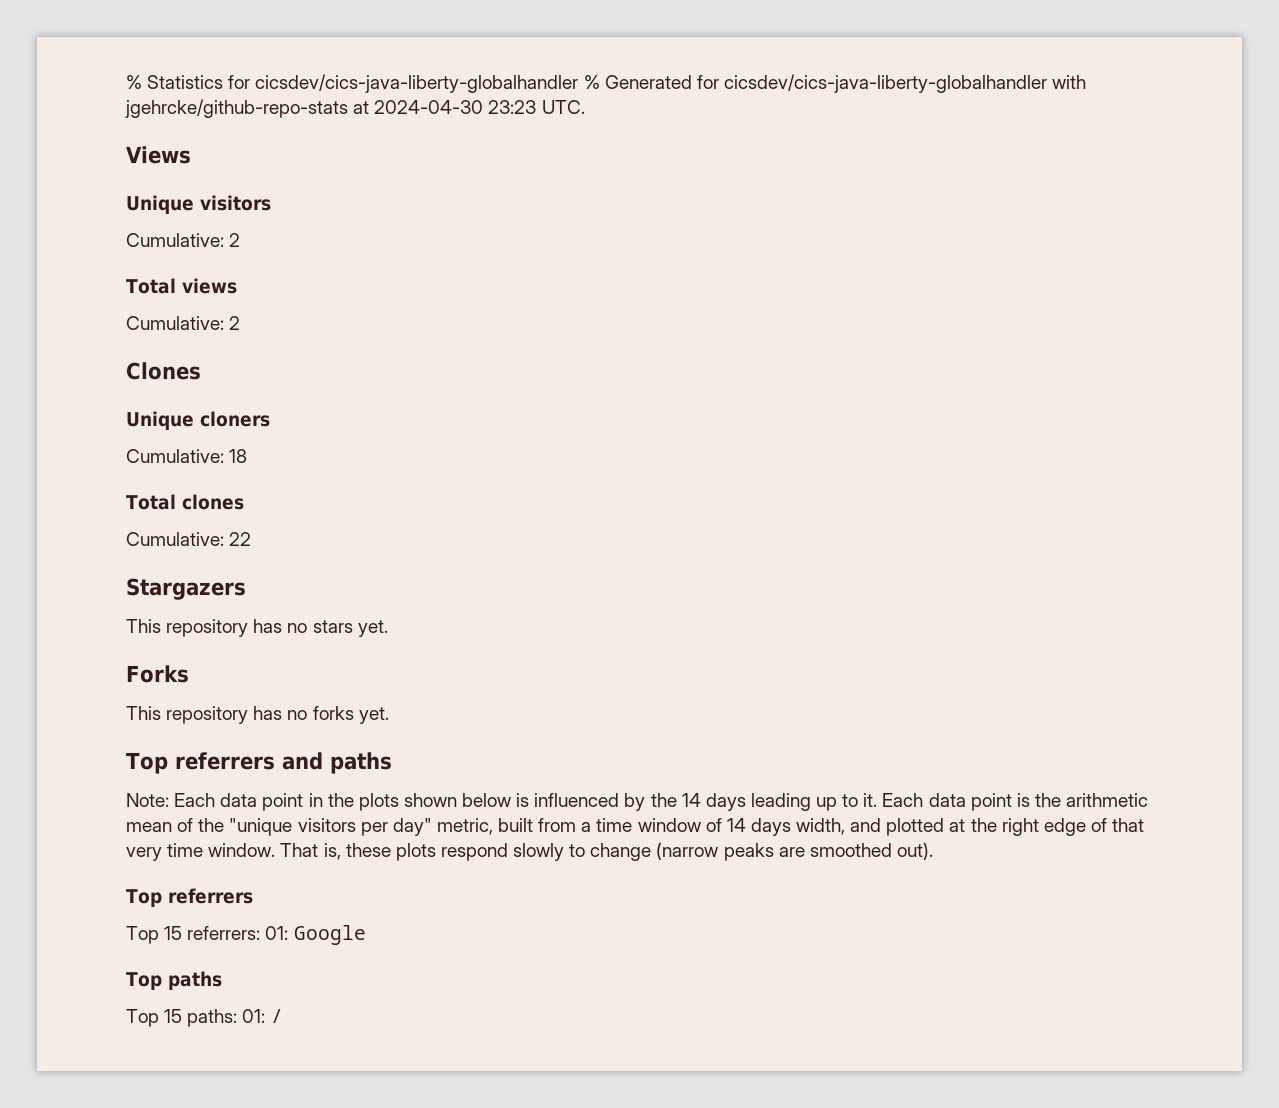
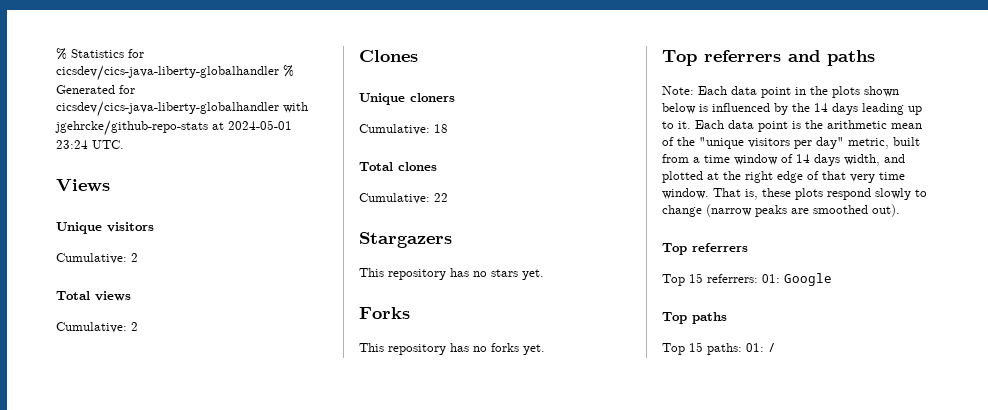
[374,100,537,114] 2024-04-30 23:23 -> [228,120,292,130] [56,140,88,149] 2024-05-01 23:24

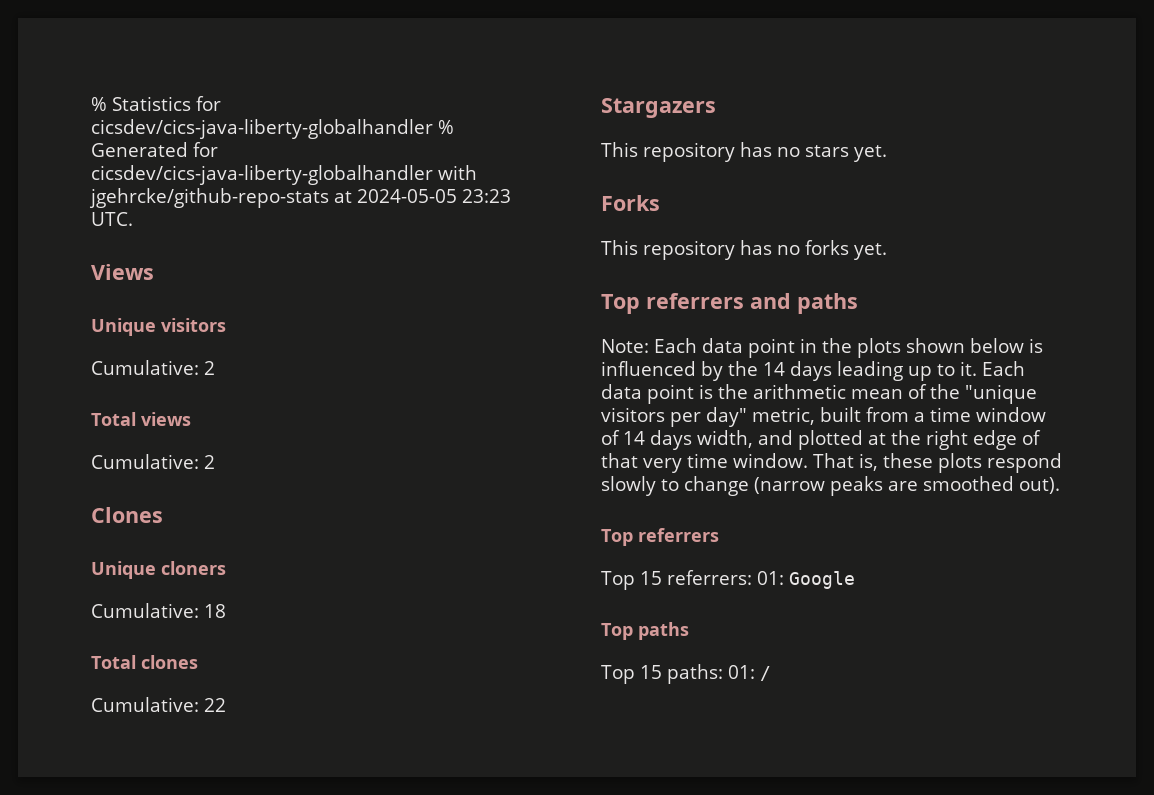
[228,120,292,130] [56,140,88,149] 2024-05-01 23:24 -> [357,189,511,203] 2024-05-05 23:23

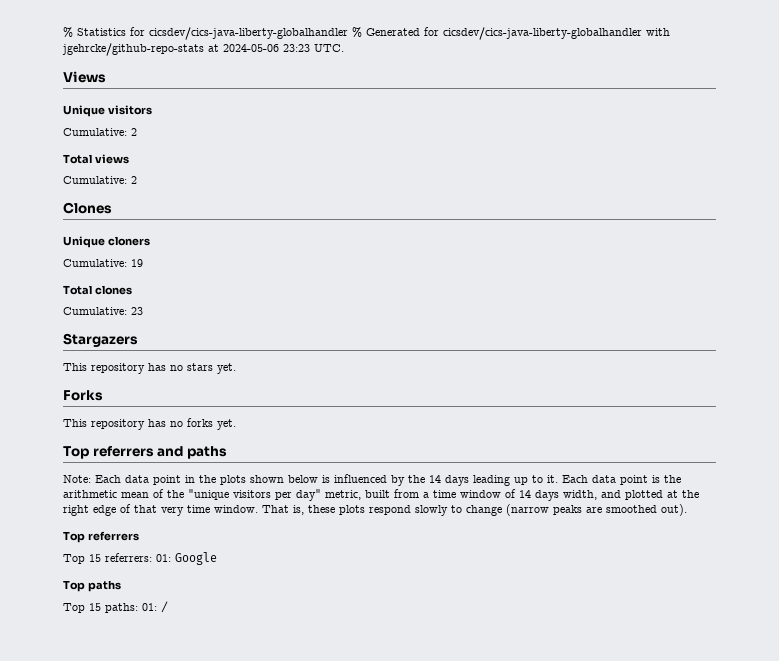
[357,189,457,203] 2024-05-05 -> [223,44,279,52] 2024-05-06
[204,604,226,618] 18 -> [131,259,143,267] 19
[204,698,226,712] 22 -> [131,307,143,315] 23

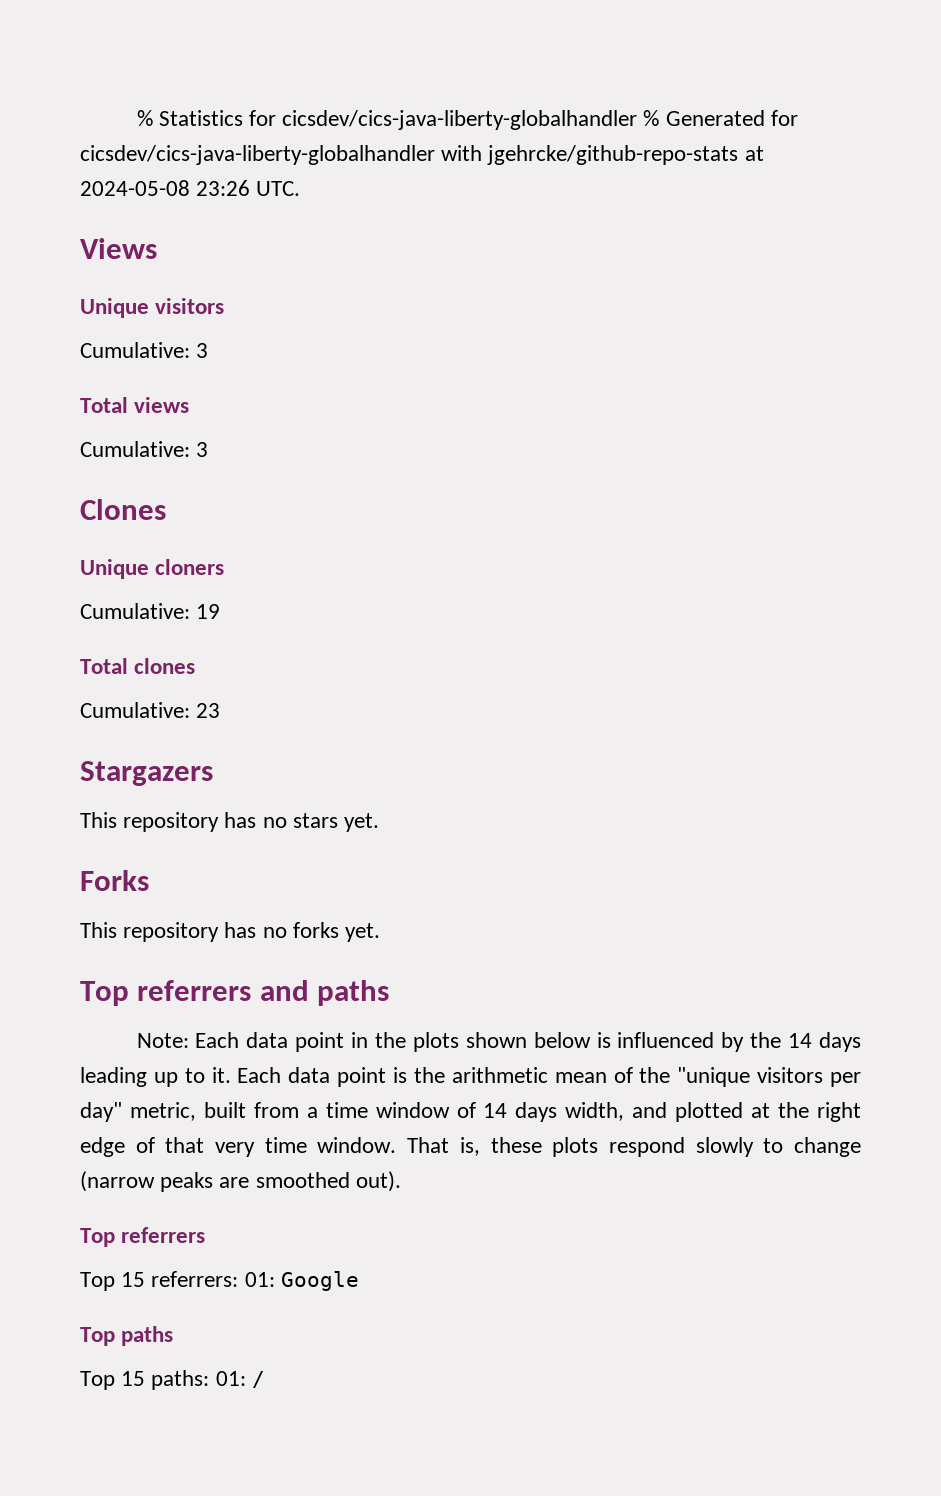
[223,44,310,52] 2024-05-06 23:23 -> [80,180,251,196] 2024-05-08 23:26
[131,128,137,136] 2 -> [196,343,209,358] 3
[131,176,137,184] 2 -> [196,442,209,457] 3

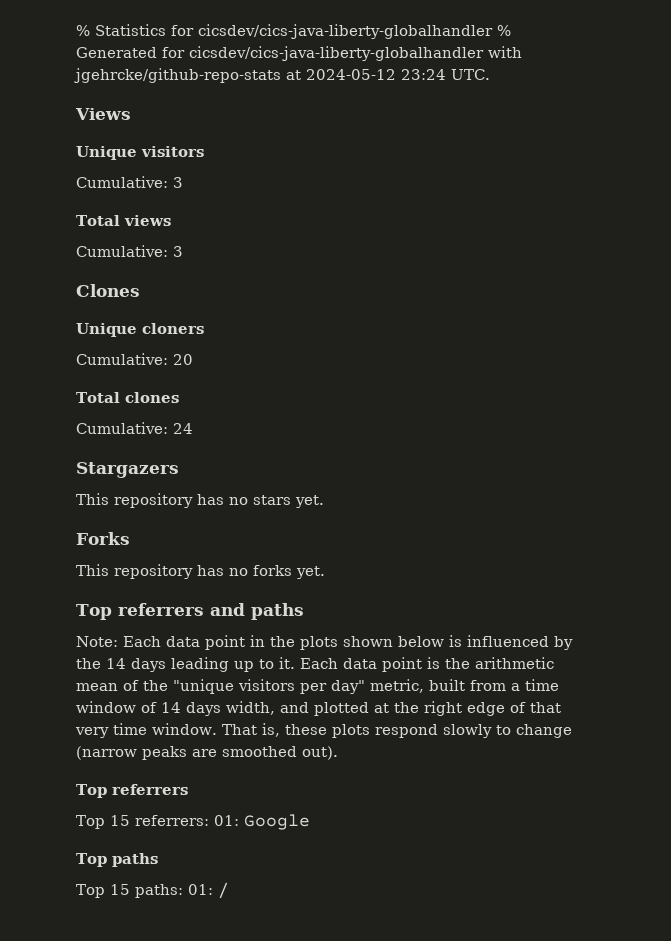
[80,180,251,196] 2024-05-08 23:26 -> [306,69,446,80] 2024-05-12 23:24
[196,604,221,619] 19 -> [173,354,193,365] 20
[196,703,221,718] 23 -> [173,423,193,434] 24

